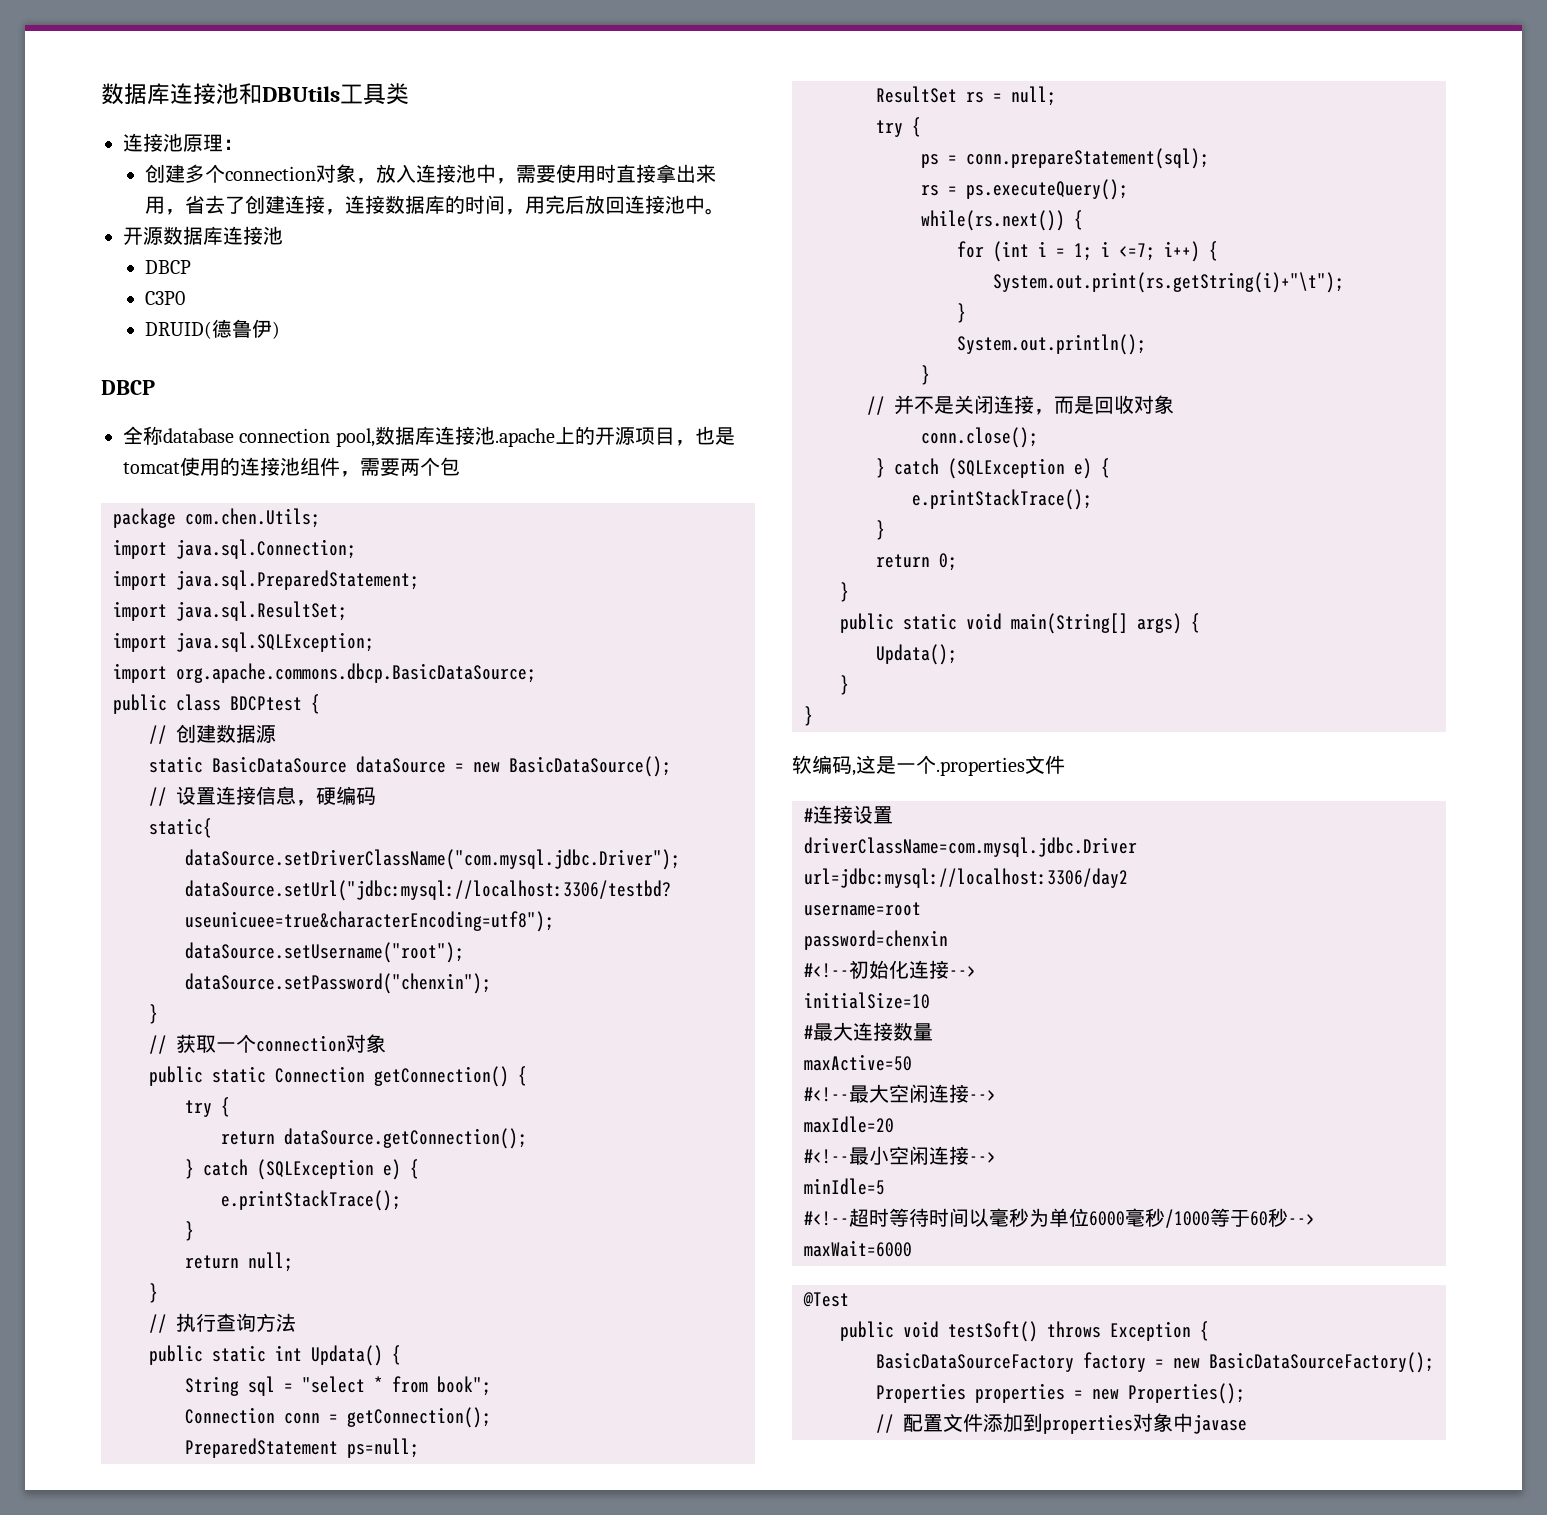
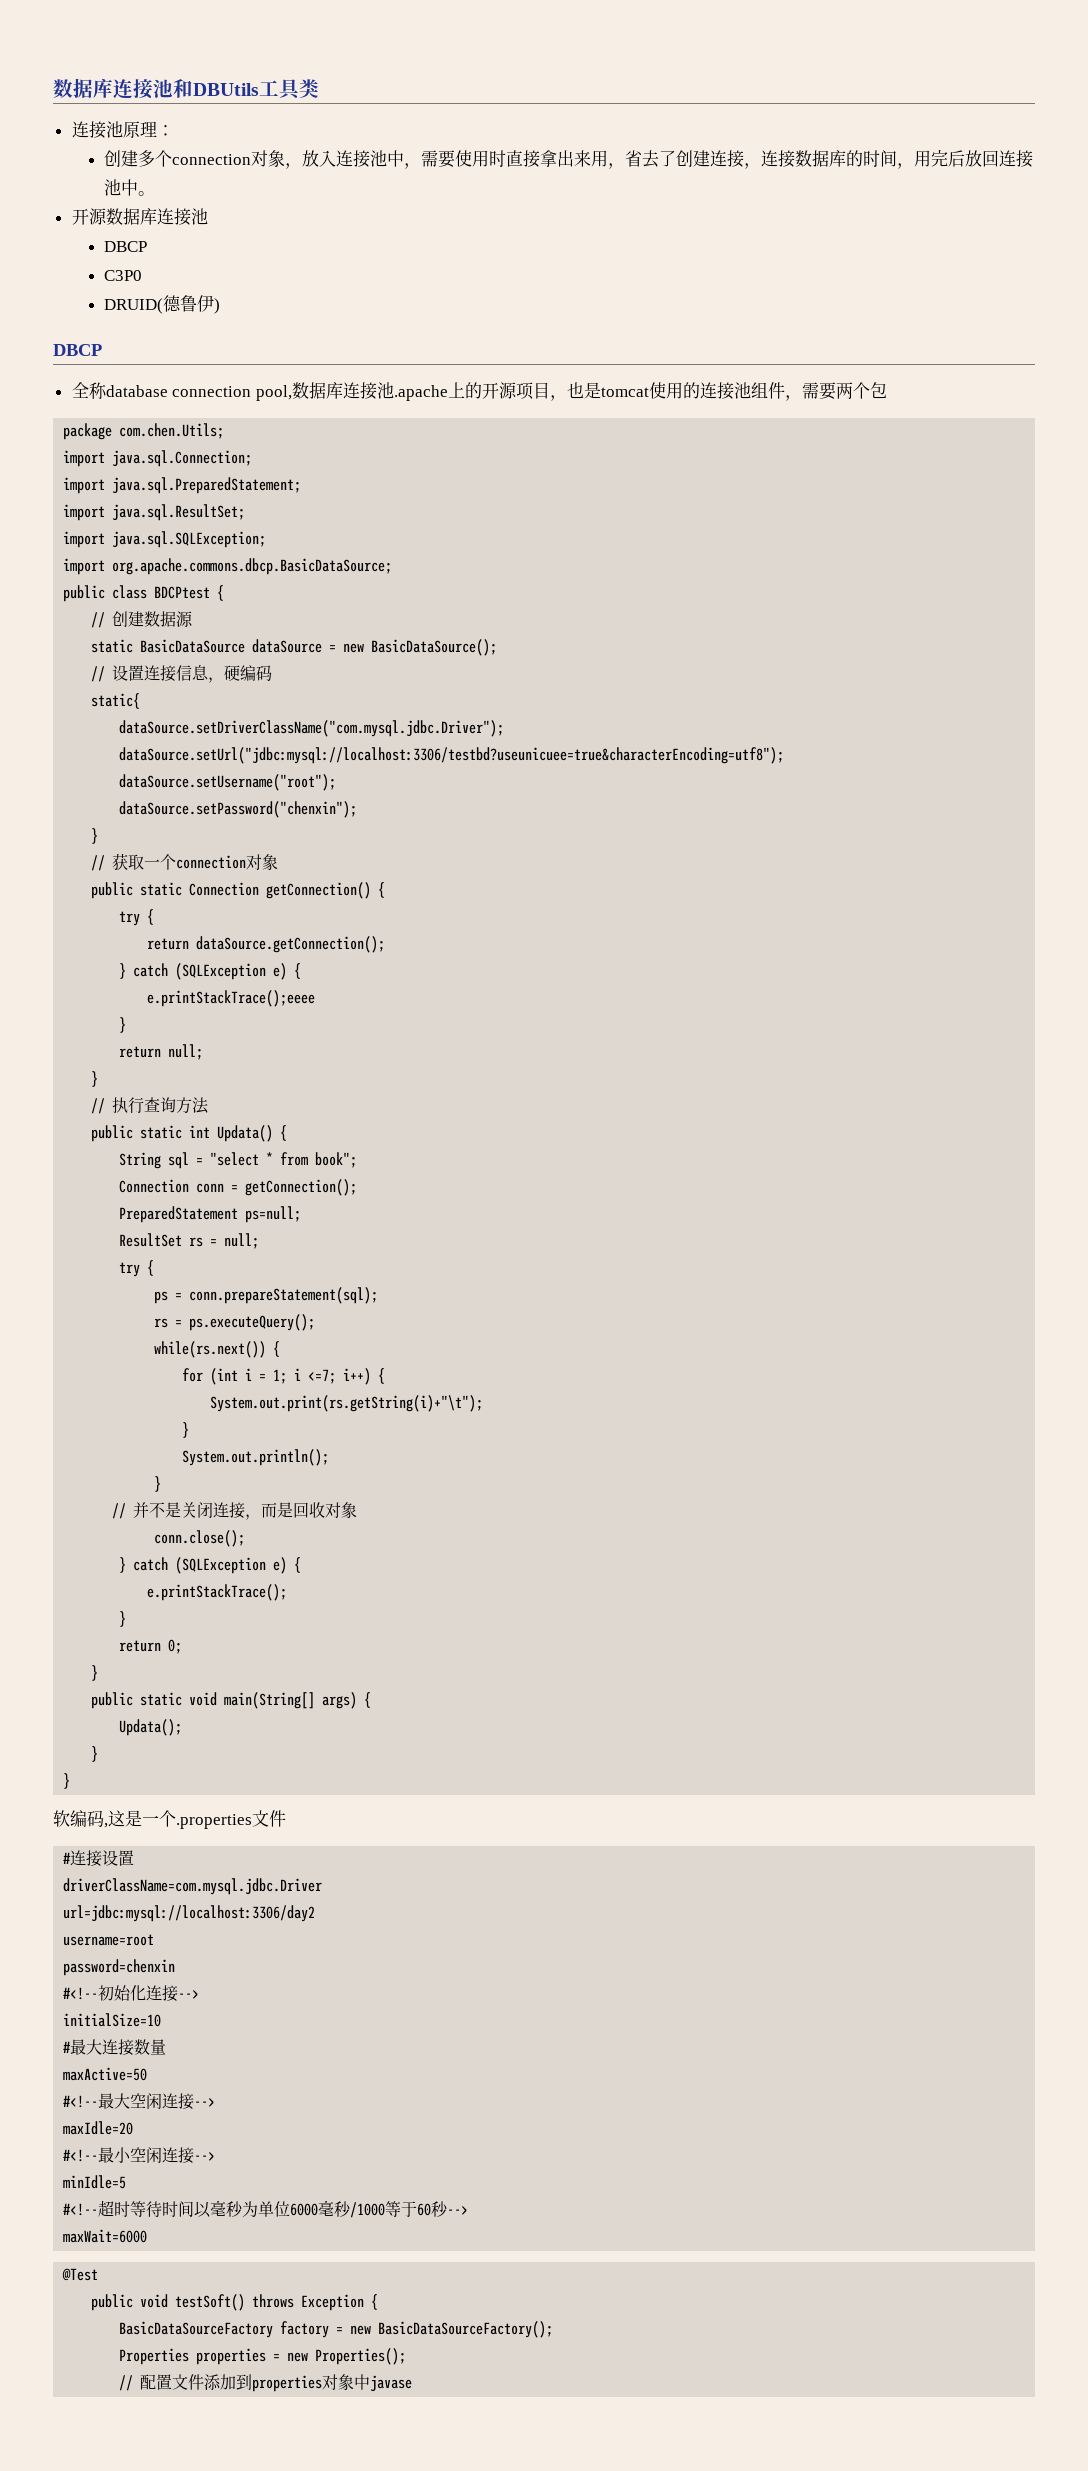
[221,1190,401,1211] e.printStackTrace(); -> [147,990,316,1007] e.printStackTrace();eeee

